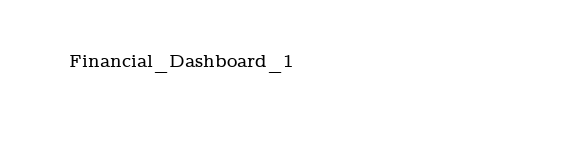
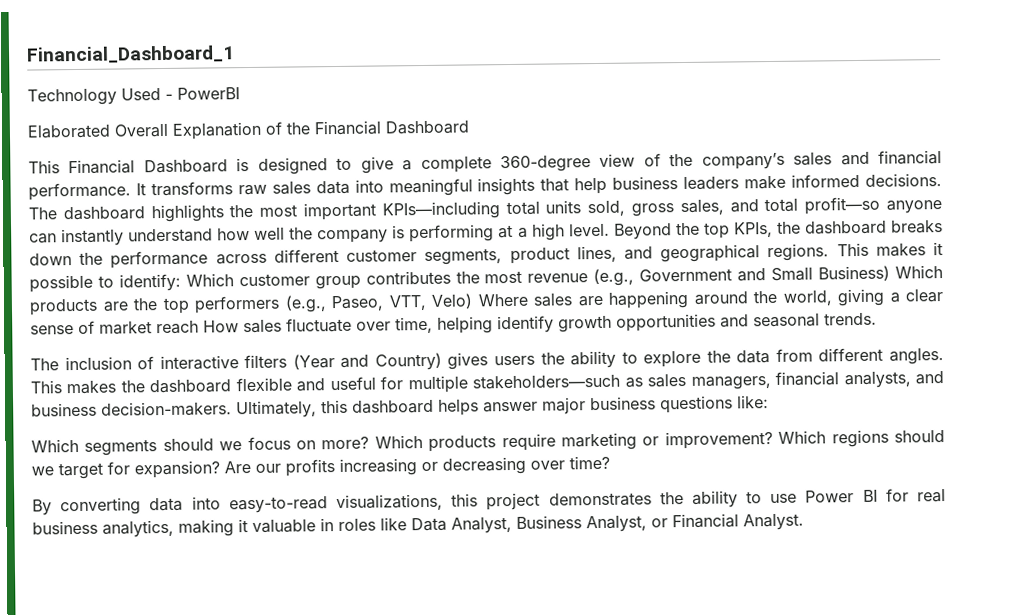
(293, 64) none -> [27,87,240,106] [27,120,469,140] [28,150,942,175] [28,173,942,201] [28,196,942,223] [29,220,943,247] [29,242,943,269] [29,265,943,293] [29,288,943,316] [30,312,877,335] [30,347,944,371] [30,371,944,395] [31,395,769,419] [31,429,945,456] [31,455,610,480] [32,488,946,516] [32,513,804,538] // Technology Used - PowerBI // Elaborated Overall Explanation of the Financial Dashboard // This Financial Dashboard is designed to give a complete 360-degree view of the company’s sales and financial performance. It transforms raw sales data into meaningful insights that help business leaders make informed decisions. The dashboard highlights the most important KPIs—including total units sold, gross sales, and total profit—so anyone can instantly understand how well the company is performing at a high level. Beyond the top KPIs, the dashboard breaks down the performance across different customer segments, product lines, and geographical regions. This makes it possible to identify: Which customer group contributes the most revenue (e.g., Government and Small Business) Which products are the top performers (e.g., Paseo, VTT, Velo) Where sales are happening around the world, giving a clear sense of market reach How sales fluctuate over time, helping identify growth opportunities and seasonal trends. // The inclusion of interactive filters (Year and Country) gives users the ability to explore the data from different angles. This makes the dashboard flexible and useful for multiple stakeholders—such as sales managers, financial analysts, and business decision-makers. Ultimately, this dashboard helps answer major business questions like: // Which segments should we focus on more? Which products require marketing or improvement? Which regions should we target for expansion? Are our profits increasing or decreasing over time? // By converting data into easy-to-read visualizations, this project demonstrates the ability to use Power BI for real business analytics, making it valuable in roles like Data Analyst, Business Analyst, or Financial Analyst.

